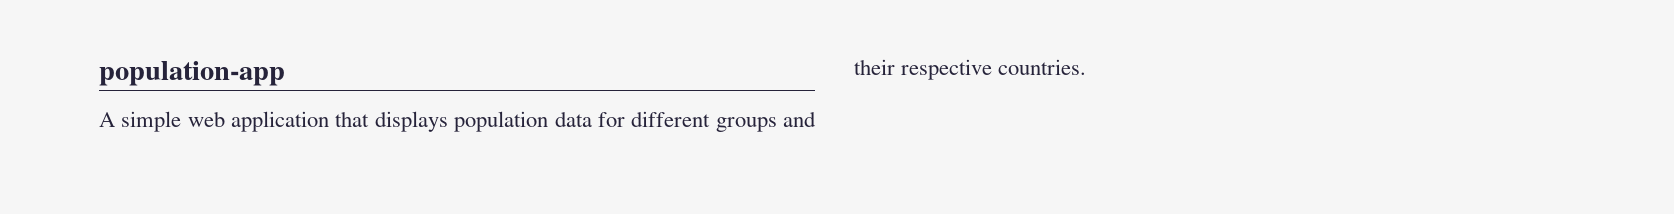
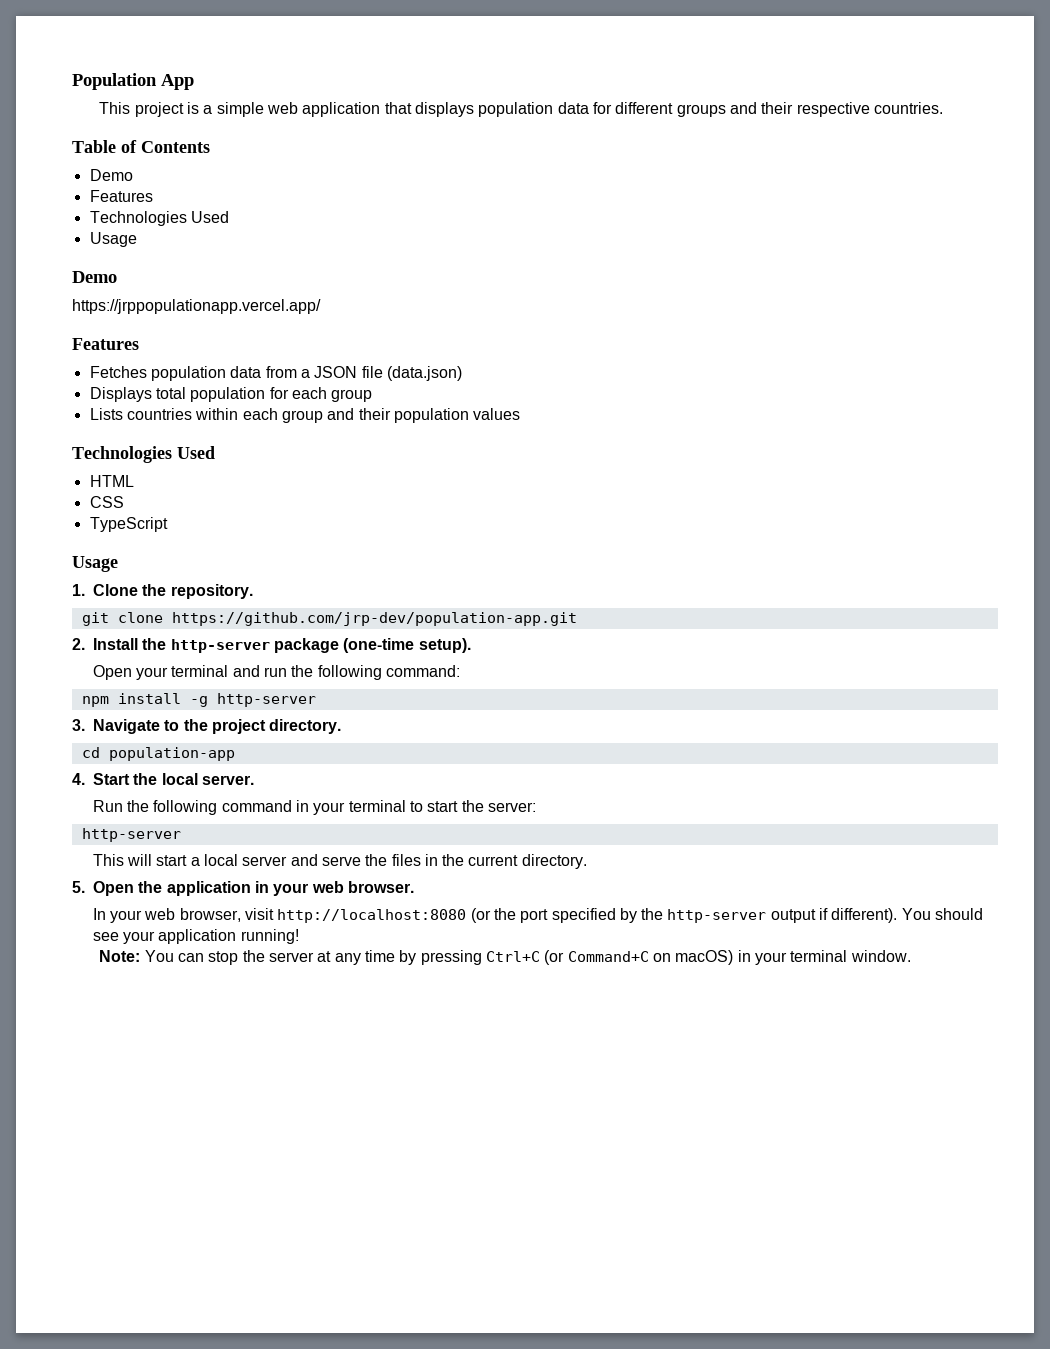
[99,61,285,86] [99,112,115,127] population-app // A -> [72,73,194,90] [99,102,213,117] Population App // This project is a
(1087, 67) none -> [72,140,210,153] [89,169,133,181] [89,190,153,202] [89,211,229,226] [89,232,137,247] [72,271,117,283] [72,299,321,314] [72,338,139,350] [89,366,462,381] [89,387,373,402] [89,408,521,423] [72,446,215,463] [89,475,134,487] [89,496,124,508] [89,517,168,532] [72,556,118,572] [72,584,253,599] [81,612,577,626] [72,638,471,653] [92,665,460,680] [81,693,316,707] [72,719,342,734] [81,747,235,761] [72,773,254,785] [92,800,536,815] [81,828,181,842] [92,854,587,869] [72,881,414,896] [92,908,984,923] [92,929,299,944] [99,950,911,965] // Table of Contents // Demo // Features // Technologies Used // Usage // Demo // https://jrppopulationapp.vercel.app/ // Features // Fetches population data from a JSON file (data.json) // Displays total population for each group // Lists countries within each group and their population values // Technologies Used // HTML // CSS // TypeScript // Usage // 1. Clone the repository. // git clone https://github.com/jrp-dev/population-app.git // 2. Install the http-server package (one-time setup). // Open your terminal and run the following command: // npm install -g http-server // 3. Navigate to the project directory. // cd population-app // 4. Start the local server. // Run the following command in your terminal to start the server: // http-server // This will start a local server and serve the files in the current directory. // 5. Open the application in your web browser. // In your web browser, visit http://localhost:8080 (or the port specified by the http-server output if different). You should see your application running! // Note: You can stop the server at any time by pressing Ctrl+C (or Command+C on macOS) in your terminal window.

